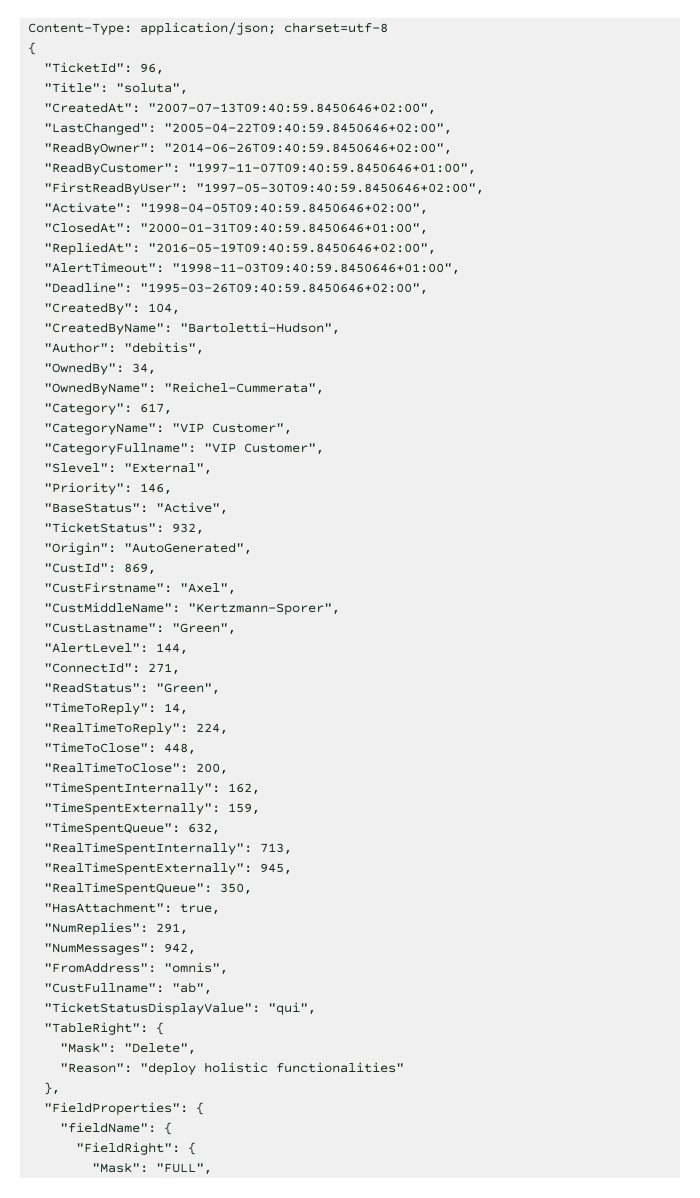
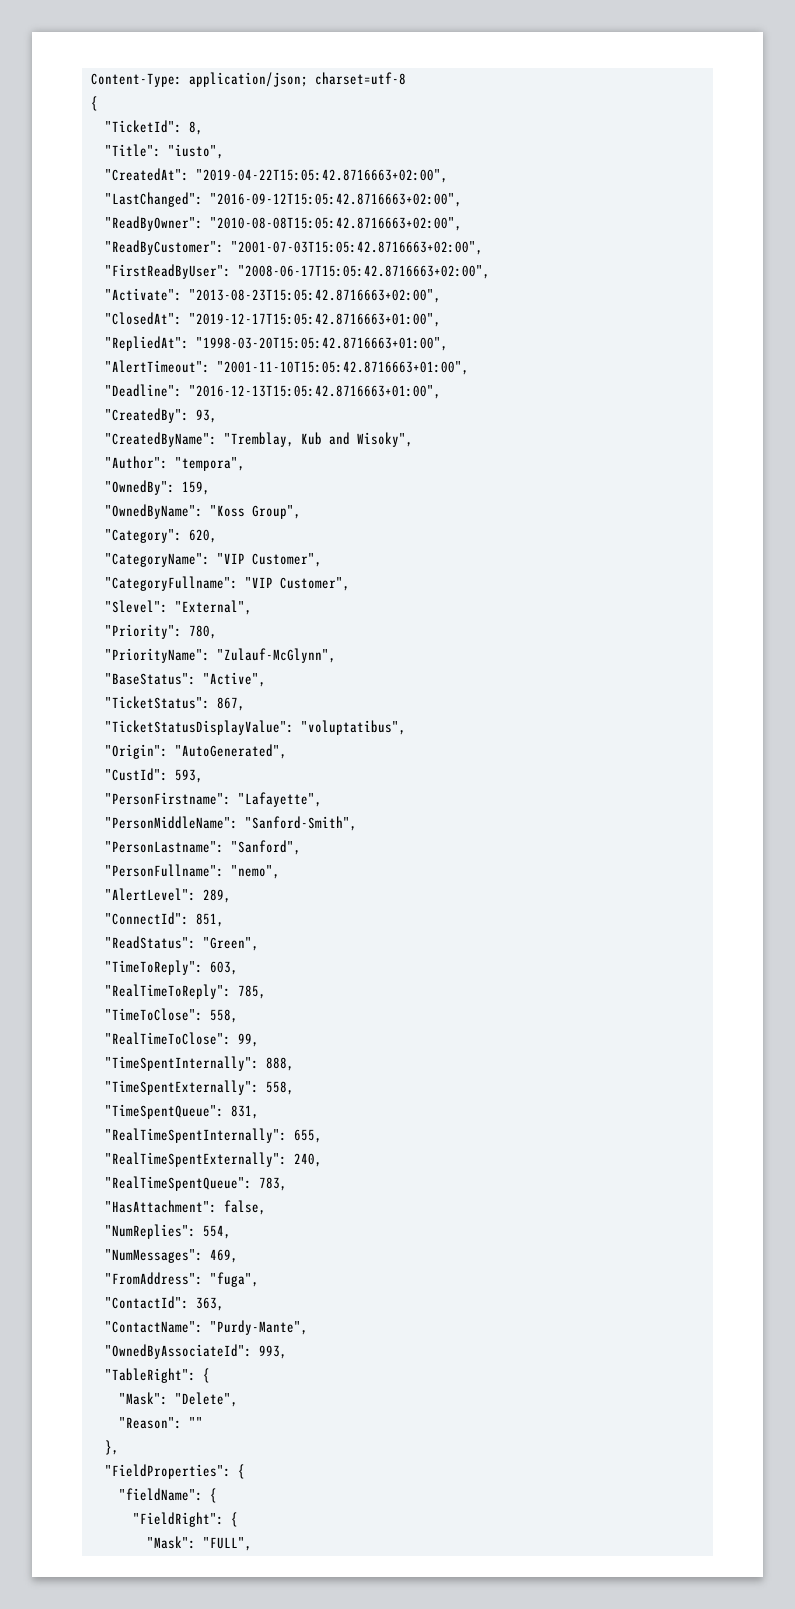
[139,63,164,75] 96, -> [188,121,203,135] 8,
[115,83,188,95] "soluta", -> [167,144,224,159] "iusto",
[147,103,436,115] "2007-07-13T09:40:59.8450646+02:00", -> [195,169,448,183] "2019-04-22T15:05:42.8716663+02:00",
[163,123,452,135] "2005-04-22T09:40:59.8450646+02:00", -> [209,193,462,207] "2016-09-12T15:05:42.8716663+02:00",
[163,143,452,155] "2014-06-26T09:40:59.8450646+02:00", -> [209,217,462,231] "2010-08-08T15:05:42.8716663+02:00",
[187,163,476,175] "1997-11-07T09:40:59.8450646+01:00", -> [230,241,483,255] "2001-07-03T15:05:42.8716663+02:00",
[195,183,484,195] "1997-05-30T09:40:59.8450646+02:00", -> [237,265,490,279] "2008-06-17T15:05:42.8716663+02:00",
[139,203,428,215] "1998-04-05T09:40:59.8450646+02:00", -> [188,289,441,303] "2013-08-23T15:05:42.8716663+02:00",
[139,223,428,235] "2000-01-31T09:40:59.8450646+01:00", -> [188,313,441,327] "2019-12-17T15:05:42.8716663+01:00",
[147,243,436,255] "2016-05-19T09:40:59.8450646+02:00", -> [195,337,448,351] "1998-03-20T15:05:42.8716663+01:00",
[171,263,460,275] "1998-11-03T09:40:59.8450646+01:00", -> [216,361,469,375] "2001-11-10T15:05:42.8716663+01:00",
[139,283,428,295] "1995-03-26T09:40:59.8450646+02:00", -> [188,385,441,399] "2016-12-13T15:05:42.8716663+01:00",
[147,303,180,315] 104, -> [195,409,217,423] 93,
[179,322,340,335] "Bartoletti-Hudson", -> [223,432,413,447] "Tremblay, Kub and Wisoky",
[123,342,204,355] "debitis", -> [174,457,245,471] "tempora",
[131,363,156,375] 34, -> [181,481,210,495] 159,
[163,382,324,395] "Reichel-Cummerata", -> [209,505,301,519] "Koss Group",
[139,403,172,415] 617, -> [188,529,217,543] 620,
[139,483,172,495] 146, -> [188,625,217,639] [104,648,336,663] 780, // "PriorityName": "Zulauf-McGlynn",
[171,523,204,535] 932, -> [216,697,245,711] [104,720,406,735] 867, // "TicketStatusDisplayValue": "voluptatibus",
[123,563,156,575] [43,582,236,595] [43,602,340,615] [43,623,236,635] 869, // "CustFirstname": "Axel", // "CustMiddleName": "Kertzmann-Sporer", // "CustLastname": "Green", -> [174,769,203,783] [104,792,322,807] [104,816,357,831] [104,840,301,855] [104,864,280,879] 593, // "PersonFirstname": "Lafayette", // "PersonMiddleName": "Sanford-Smith", // "PersonLastname": "Sanford", // "PersonFullname": "nemo",
[155,643,188,655] 144, -> [202,889,231,903] 289,
[147,663,180,675] 271, -> [195,913,224,927] 851,
[163,703,188,715] 14, -> [209,961,238,975] 603,
[195,723,228,735] 224, -> [237,985,266,999] 785,
[163,743,196,755] 448, -> [209,1009,238,1023] 558,
[195,763,228,775] 200, -> [237,1033,259,1047] 99,
[227,783,260,795] 162, -> [265,1057,294,1071] 888,
[227,803,260,815] 159, -> [265,1081,294,1095] 558,
[187,823,220,835] 632, -> [230,1105,259,1119] 831,
[259,843,292,855] 713, -> [293,1129,322,1143] 655,
[259,863,292,875] 945, -> [293,1153,322,1167] 240,
[219,883,252,895] 350, -> [258,1177,287,1191] 783,
[179,903,220,915] true, -> [223,1200,266,1215] false,
[155,923,188,935] 291, -> [202,1225,231,1239] 554,
[163,943,196,955] 942, -> [209,1249,238,1263] 469,
[163,962,228,975] [43,982,212,995] [43,1002,316,1015] "omnis", // "CustFullname": "ab", // "TicketStatusDisplayValue": "qui", -> [209,1272,259,1287] [104,1296,224,1311] [104,1320,308,1335] [104,1344,287,1359] "fuga", // "ContactId": 363, // "ContactName": "Purdy-Mante", // "OwnedByAssociateId": 993,
[139,1062,404,1075] "deploy holistic functionalities" -> [188,1417,203,1428] ""

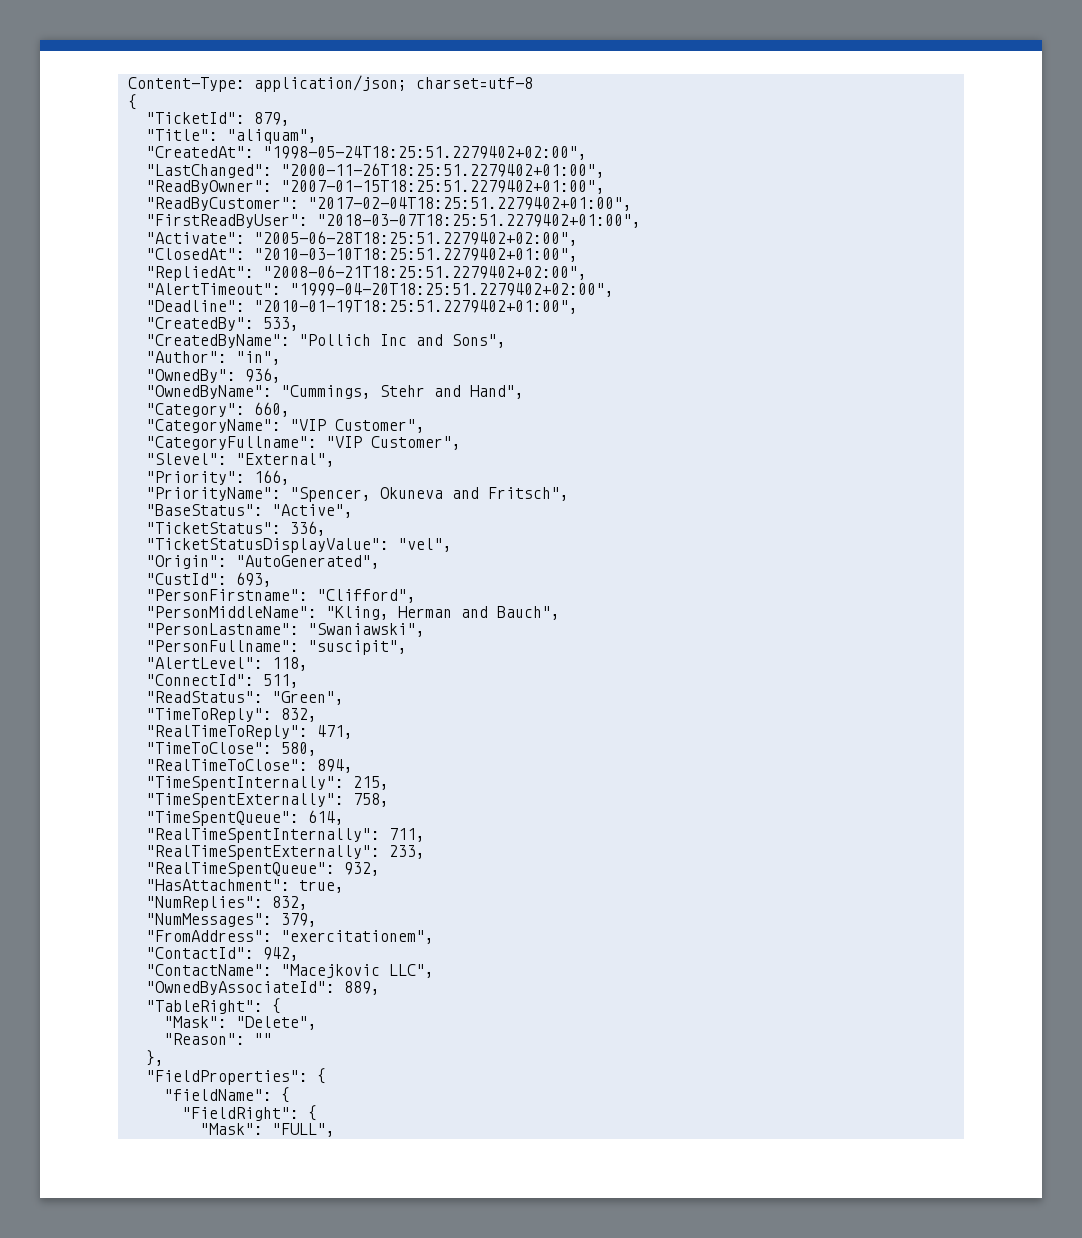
[188,121,203,135] 8, -> [253,112,290,126] 879,
[167,144,224,159] "iusto", -> [226,129,317,144] "aliquam",
[195,169,448,183] "2019-04-22T15:05:42.8716663+02:00", -> [262,146,587,160] "1998-05-24T18:25:51.2279402+02:00",
[209,193,462,207] "2016-09-12T15:05:42.8716663+02:00", -> [280,163,605,178] "2000-11-26T18:25:51.2279402+01:00",
[209,217,462,231] "2010-08-08T15:05:42.8716663+02:00", -> [280,180,605,194] "2007-01-15T18:25:51.2279402+01:00",
[230,241,483,255] "2001-07-03T15:05:42.8716663+02:00", -> [307,197,632,211] "2017-02-04T18:25:51.2279402+01:00",
[237,265,490,279] "2008-06-17T15:05:42.8716663+02:00", -> [316,214,641,228] "2018-03-07T18:25:51.2279402+01:00",
[188,289,441,303] "2013-08-23T15:05:42.8716663+02:00", -> [253,231,578,246] "2005-06-28T18:25:51.2279402+02:00",
[188,313,441,327] "2019-12-17T15:05:42.8716663+01:00", -> [253,248,578,262] "2010-03-10T18:25:51.2279402+01:00",
[195,337,448,351] "1998-03-20T15:05:42.8716663+01:00", -> [262,265,587,280] "2008-06-21T18:25:51.2279402+02:00",
[216,361,469,375] "2001-11-10T15:05:42.8716663+01:00", -> [289,283,614,297] "1999-04-20T18:25:51.2279402+02:00",
[188,385,441,399] "2016-12-13T15:05:42.8716663+01:00", -> [253,300,578,314] "2010-01-19T18:25:51.2279402+01:00",
[195,409,217,423] 93, -> [262,317,299,331] 533,
[223,432,413,447] "Tremblay, Kub and Wisoky", -> [298,334,506,348] "Pollich Inc and Sons",
[174,457,245,471] "tempora", -> [235,351,281,365] "in",
[181,481,210,495] 159, -> [244,368,281,383] 936,
[209,505,301,519] "Koss Group", -> [280,385,524,399] "Cummings, Stehr and Hand",
[188,529,217,543] 620, -> [253,402,290,417] 660,
[188,625,217,639] 780, -> [253,470,290,485] 166,
[216,648,336,663] "Zulauf-McGlynn", -> [289,487,569,502] "Spencer, Okuneva and Fritsch",
[216,697,245,711] 867, -> [289,521,326,536] 336,
[300,720,406,735] "voluptatibus", -> [397,538,452,552] "vel",
[174,769,203,783] 593, -> [235,572,272,587] 693,
[237,792,322,807] "Lafayette", -> [316,589,416,603] "Clifford",
[244,816,357,831] "Sanford-Smith", -> [325,606,560,620] "Kling, Herman and Bauch",
[230,840,301,855] "Sanford", -> [307,623,425,637] "Swaniawski",
[230,865,280,879] "nemo", -> [307,640,407,655] "suscipit",
[202,889,231,903] 289, -> [271,657,308,671] 118,
[195,913,224,927] 851, -> [262,674,299,688] 511,
[209,961,238,975] 603, -> [280,708,317,722] 832,
[237,985,266,999] 785, -> [316,725,353,739] 471,
[209,1009,238,1023] 558, -> [280,742,317,756] 580,
[237,1033,259,1047] 99, -> [316,759,353,773] 894,
[265,1057,294,1071] 888, -> [352,776,389,790] 215,
[265,1081,294,1095] 558, -> [352,793,389,807] 758,
[230,1105,259,1119] 831, -> [307,810,344,825] 614,
[293,1129,322,1143] 655, -> [388,828,425,842] 711,
[293,1153,322,1167] 240, -> [388,845,425,859] 233,
[258,1177,287,1191] 783, -> [343,862,380,876] 932,
[223,1200,266,1215] false, -> [298,880,344,893] true,
[202,1225,231,1239] 554, -> [271,896,308,910] 832,
[209,1249,238,1263] 469, -> [280,913,317,927] 379,
[209,1272,259,1287] "fuga", -> [280,930,434,944] "exercitationem",
[195,1297,224,1311] 363, -> [262,947,299,961] 942,
[209,1320,308,1335] "Purdy-Mante", -> [280,964,434,978] "Macejkovic LLC",
[258,1345,287,1359] 993, -> [343,981,380,995] 889,

